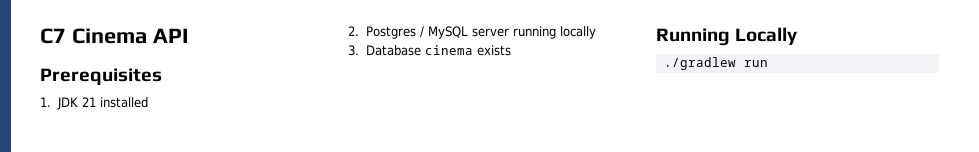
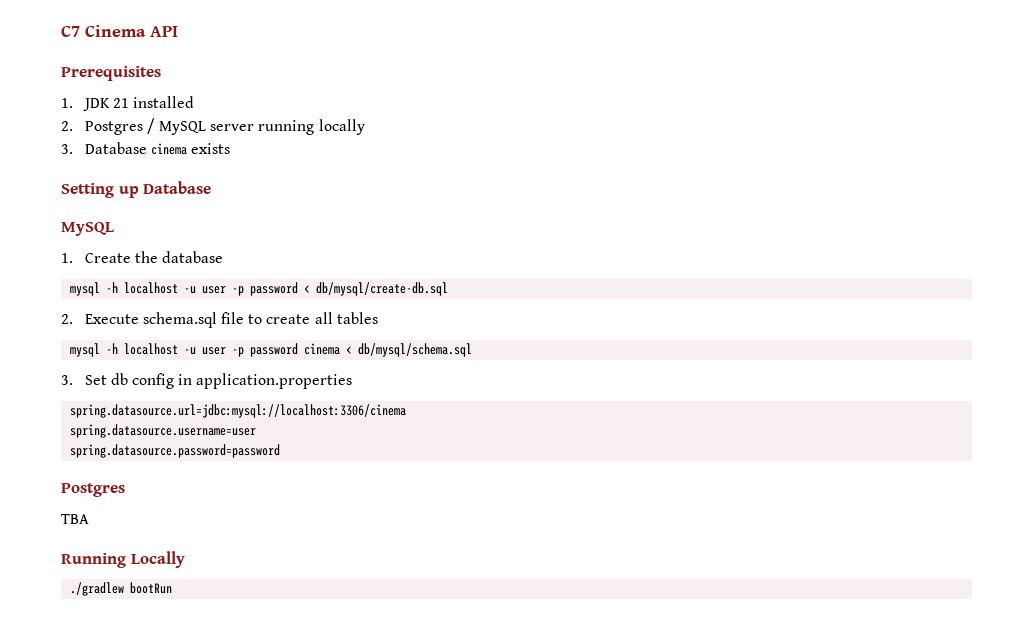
(512, 50) none -> [61,181,212,198] [61,222,114,236] [61,251,224,263] [70,282,449,296] [61,312,378,328] [70,343,473,357] [61,373,353,389] [70,404,407,418] [70,424,257,438] [70,444,281,458] [61,483,125,497] [61,514,89,524] // Setting up Database // MySQL // 1. Create the database // mysql -h localhost -u user -p password < db/mysql/create-db.sql // 2. Execute schema.sql file to create all tables // mysql -h localhost -u user -p password cinema < db/mysql/schema.sql // 3. Set db config in application.properties // spring.datasource.url=jdbc:mysql://localhost:3306/cinema // spring.datasource.username=user // spring.datasource.password=password // Postgres // TBA
[743,60,768,67] run -> [130,582,173,594] bootRun

